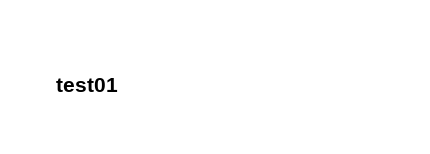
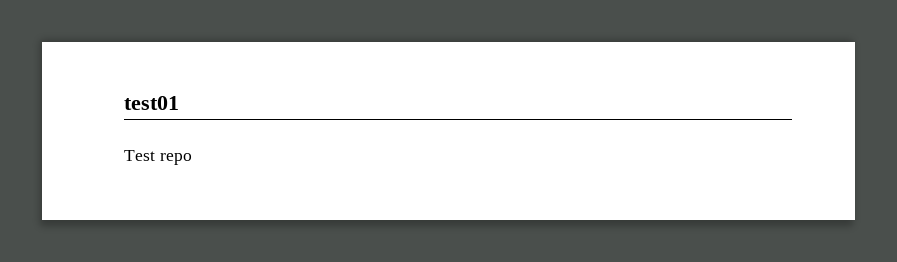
(118, 85) none -> [124,150,192,165] // Test repo

